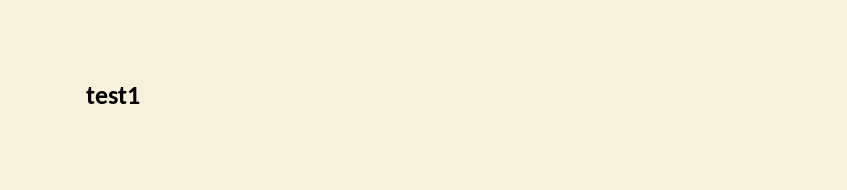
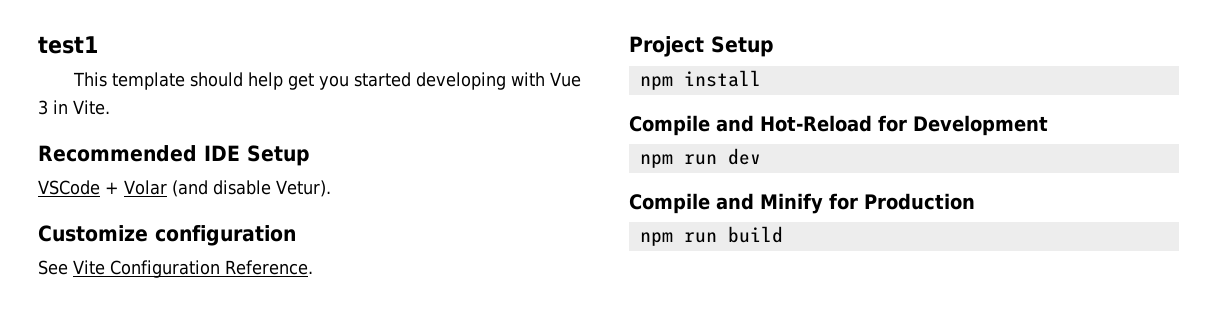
(140, 95) none -> [73,72,582,90] [38,100,110,115] [38,145,310,166] [38,180,331,197] [38,225,296,246] [38,260,313,278] [629,36,774,57] [639,70,761,90] [629,115,1048,136] [639,148,761,168] [629,193,975,214] [639,226,783,246] // This template should help get you started developing with Vue 3 in Vite. // Recommended IDE Setup // VSCode + Volar (and disable Vetur). // Customize configuration // See Vite Configuration Reference. // Project Setup // npm install // Compile and Hot-Reload for Development // npm run dev // Compile and Minify for Production // npm run build

